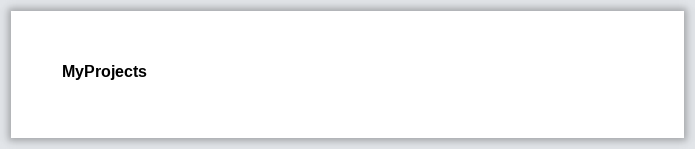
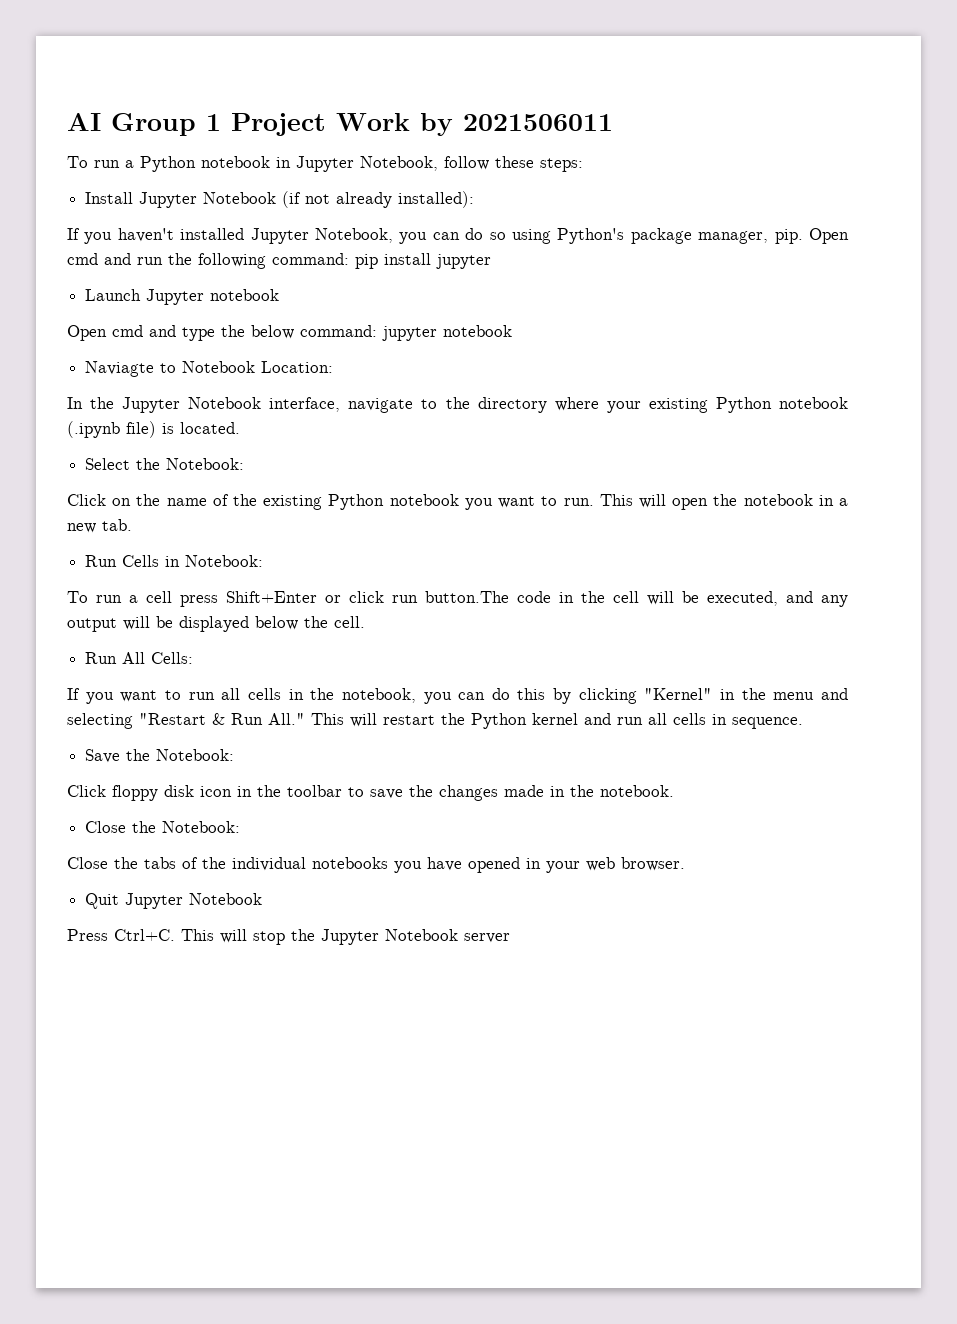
[62,65,147,80] MyProjects -> [67,113,613,136] [67,156,583,172] [85,191,475,208] [67,228,849,244] [67,253,491,269] [85,289,280,305] [67,325,512,341] [85,361,334,377] [67,397,849,413] [67,421,240,438] [85,458,245,470] [67,494,849,510] [67,519,132,533] [85,555,264,567] [67,591,848,607] [67,616,365,632] [85,652,194,664] [67,688,848,704] [67,713,803,729] [85,749,235,763] [67,785,674,801] [85,821,241,833] [67,857,685,873] [85,893,263,909] [67,929,510,945] AI Group 1 Project Work by 2021506011 // To run a Python notebook in Jupyter Notebook, follow these steps: // Install Jupyter Notebook (if not already installed): // If you haven't installed Jupyter Notebook, you can do so using Python's package manager, pip. Open cmd and run the following command: pip install jupyter // Launch Jupyter notebook // Open cmd and type the below command: jupyter notebook // Naviagte to Notebook Location: // In the Jupyter Notebook interface, navigate to the directory where your existing Python notebook (.ipynb file) is located. // Select the Notebook: // Click on the name of the existing Python notebook you want to run. This will open the notebook in a new tab. // Run Cells in Notebook: // To run a cell press Shift+Enter or click run button.The code in the cell will be executed, and any output will be displayed below the cell. // Run All Cells: // If you want to run all cells in the notebook, you can do this by clicking "Kernel" in the menu and selecting "Restart & Run All." This will restart the Python kernel and run all cells in sequence. // Save the Notebook: // Click floppy disk icon in the toolbar to save the changes made in the notebook. // Close the Notebook: // Close the tabs of the individual notebooks you have opened in your web browser. // Quit Jupyter Notebook // Press Ctrl+C. This will stop the Jupyter Notebook server

